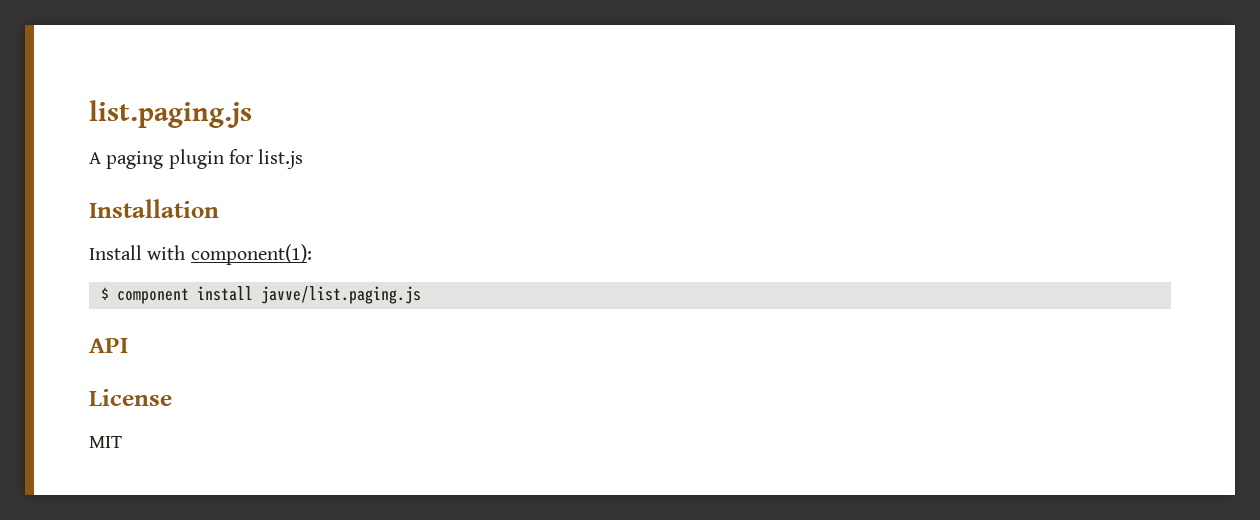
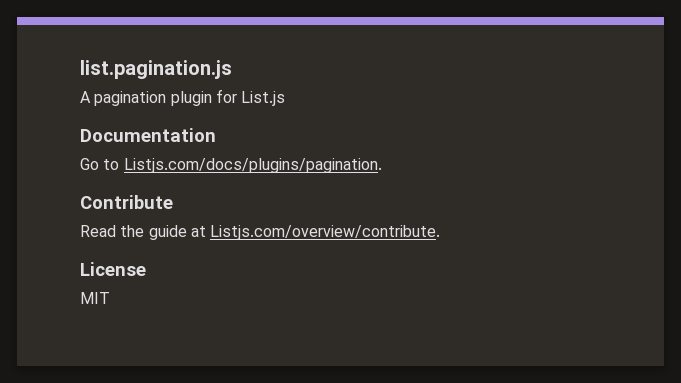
[89,100,252,128] list.paging.js -> [80,60,232,79] list.pagination.js
[106,151,164,169] paging -> [94,91,167,106] pagination
[258,149,304,169] [89,199,219,218] [89,244,312,265] [100,286,421,304] [89,338,128,353] list.js // Installation // Install with component(1): // $ component install javve/list.paging.js // API -> [241,91,286,106] [80,128,216,142] [80,158,382,173] [80,195,173,209] [80,225,441,240] List.js // Documentation // Go to Listjs.com/docs/plugins/pagination. // Contribute // Read the guide at Listjs.com/overview/contribute.

